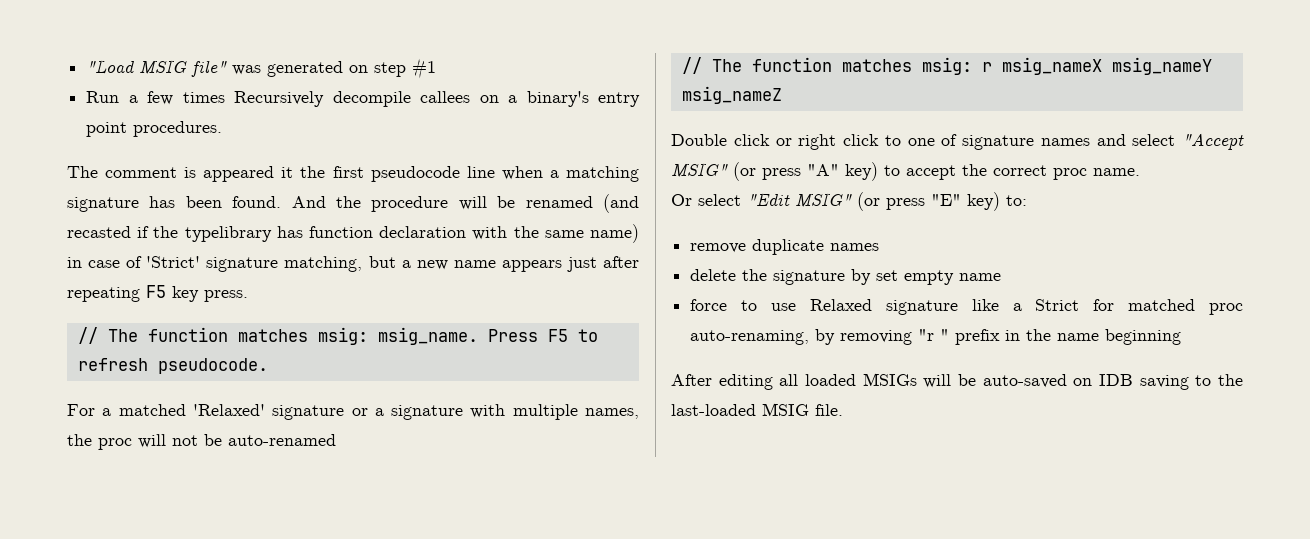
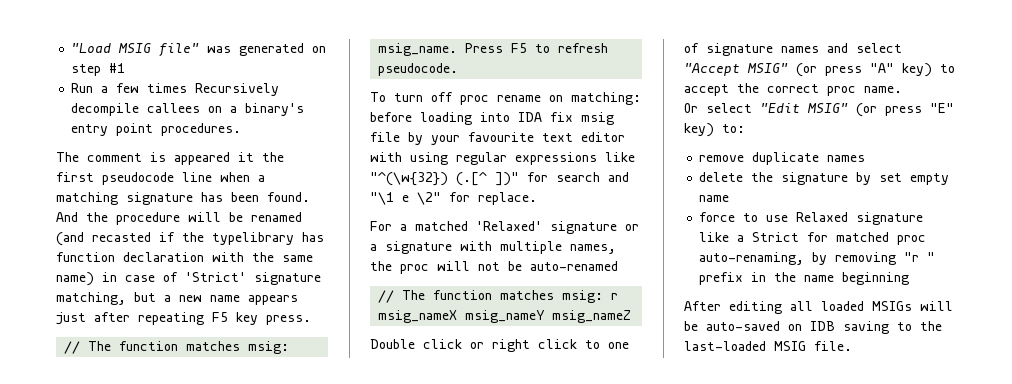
(268, 366) none -> [370,92,641,105] [370,112,614,125] [370,132,625,145] [370,152,635,165] [370,172,629,186] [370,192,537,205] // To turn off proc rename on matching: before loading into IDA fix msig file by your favourite text editor with using regular expressions like "^(\w{32}) (.[^ ])" for search and "\1 e \2" for replace.

